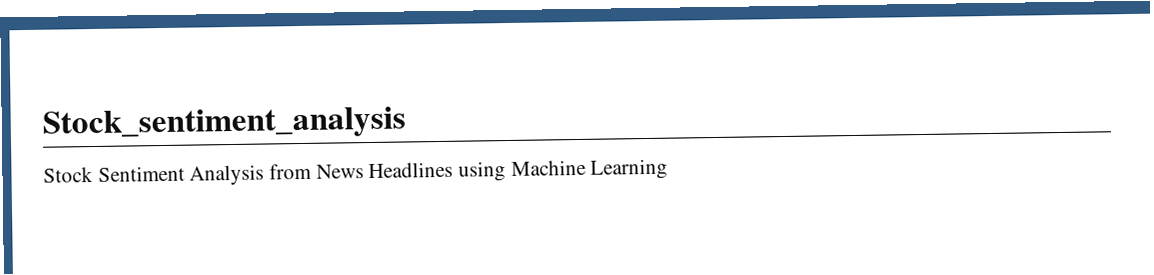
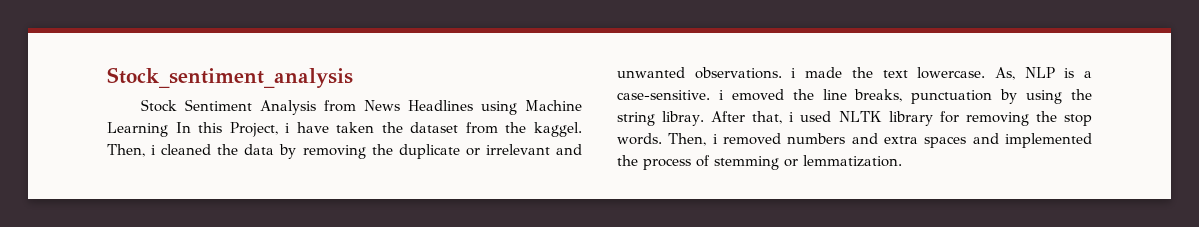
(669, 169) none -> [175,122,582,137] [107,144,582,159] [617,67,1092,80] [617,89,1092,104] [617,111,1092,126] [617,133,1092,148] [617,155,902,170] In this Project, i have taken the dataset from the kaggel. Then, i cleaned the data by removing the duplicate or irrelevant and unwanted observations. i made the text lowercase. As, NLP is a case-sensitive. i emoved the line breaks, punctuation by using the string libray. After that, i used NLTK library for removing the stop words. Then, i removed numbers and extra spaces and implemented the process of stemming or lemmatization.

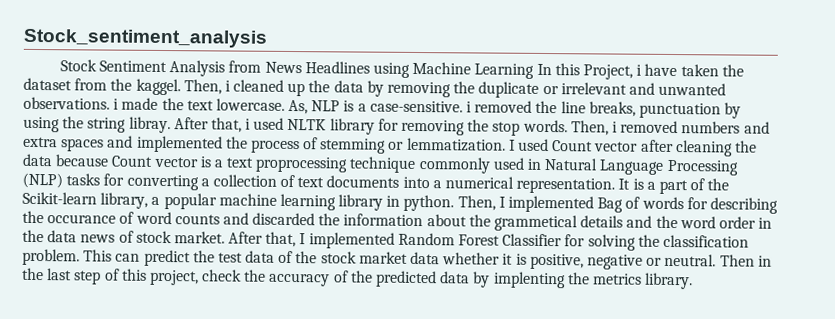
(212, 149) none -> [287,82,306,97] up
[731,89,784,101] emoved -> [474,100,533,113] removed
(902, 161) none -> [508,138,757,157] [22,153,739,176] [22,172,730,195] [22,191,778,214] [22,210,773,232] [22,229,749,251] [22,248,772,270] [22,267,694,290] I used Count vector after cleaning the data because Count vector is a text proprocessing technique commonly used in Natural Language Processing (NLP) tasks for converting a collection of text documents into a numerical representation. It is a part of the Scikit-learn library, a popular machine learning library in python. Then, I implemented Bag of words for describing the occurance of word counts and discarded the information about the grammetical details and the word order in the data news of stock market. After that, I implemented Random Forest Classifier for solving the classification problem. This can predict the test data of the stock market data whether it is positive, negative or neutral. Then in the last step of this project, check the accuracy of the predicted data by implenting the metrics library.

